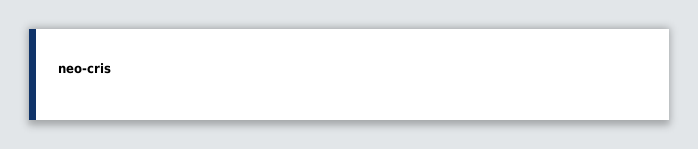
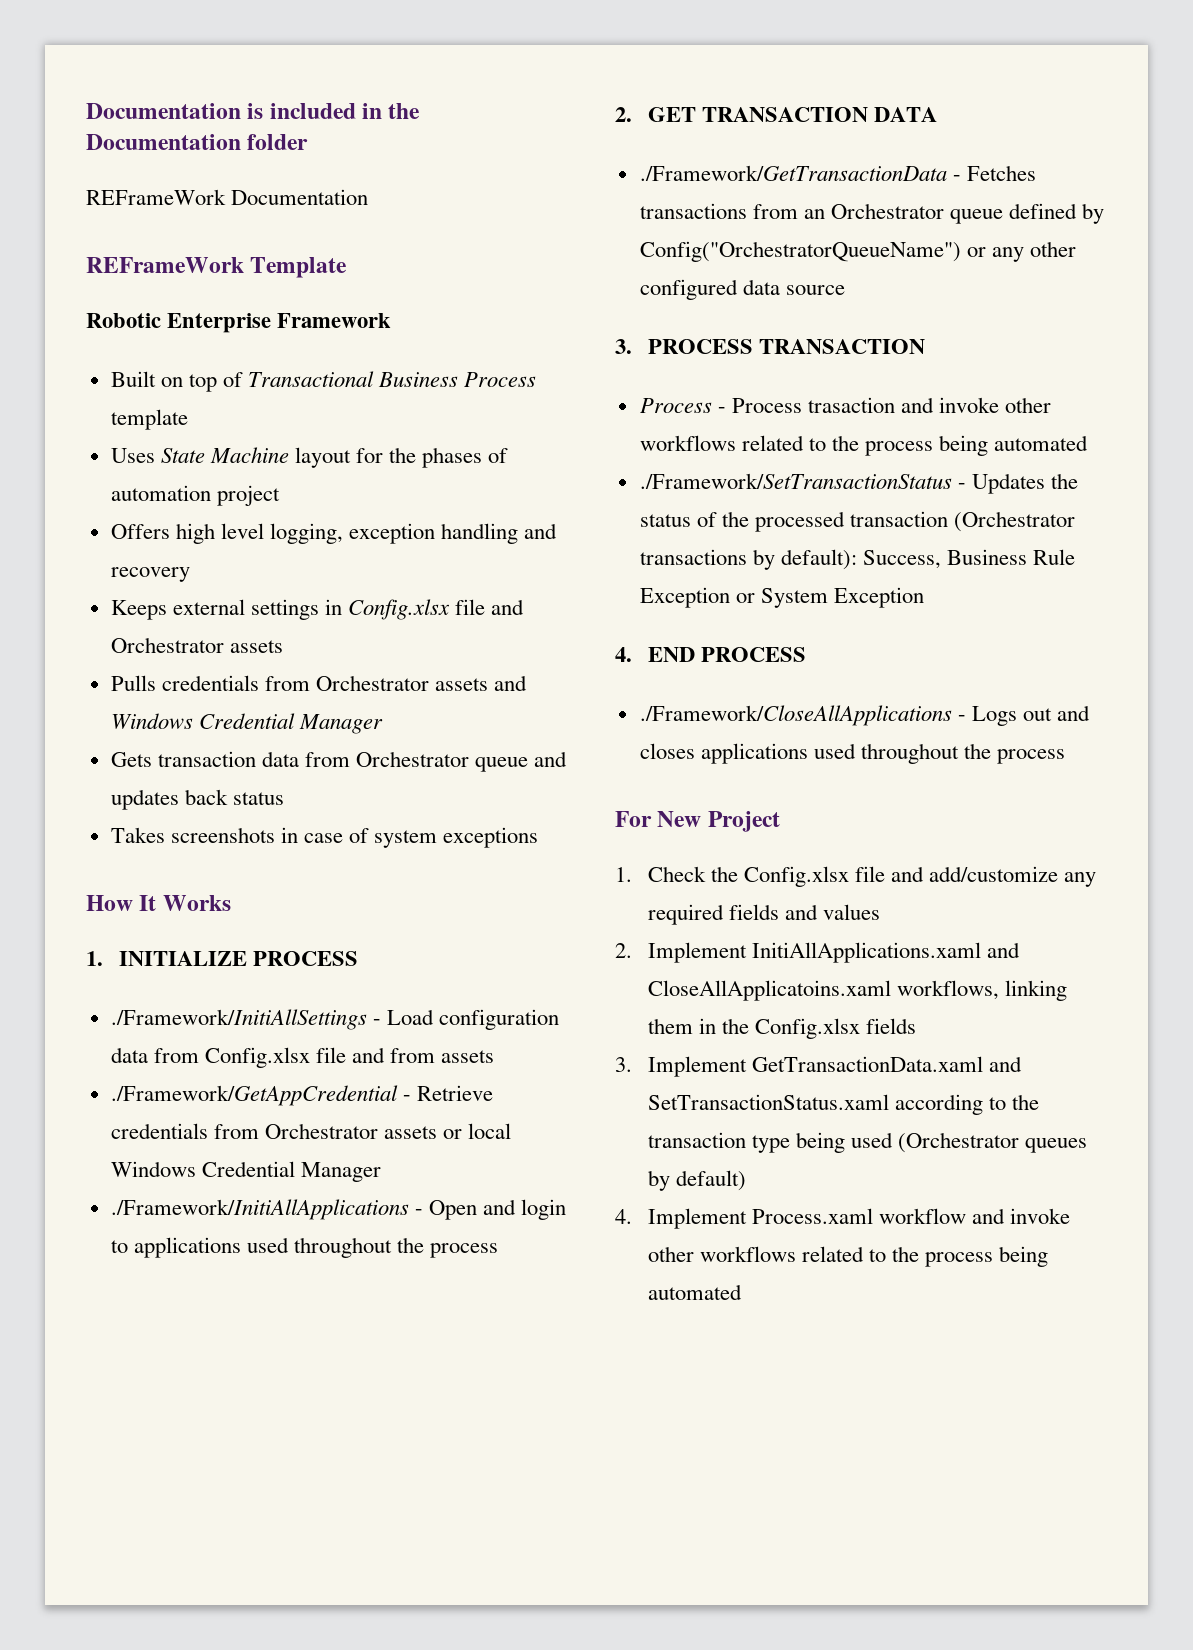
[58,63,111,74] neo-cris -> [86,103,421,119] [86,134,309,150] [86,189,369,205] [86,257,348,278] [86,313,392,333] [110,371,537,392] [110,409,188,430] [110,447,509,468] [110,485,280,506] [110,523,558,544] [110,567,190,582] [110,599,525,620] [110,637,283,653] [110,675,528,691] [110,713,383,734] [110,751,568,772] [110,789,284,810] [110,827,539,848] [86,895,231,911] [86,951,358,966] [110,1009,559,1030] [110,1047,495,1068] [110,1085,493,1106] [110,1123,512,1139] [110,1161,381,1182] [110,1199,567,1220] [110,1237,499,1258] [615,107,937,122] [639,165,1036,181] [639,203,1105,224] [639,241,1076,262] [639,279,845,300] [615,339,925,354] [639,397,1052,413] [639,435,1089,456] [639,473,1078,494] [639,511,1076,532] [639,549,1076,570] [639,587,924,608] [615,647,806,662] [639,705,1091,726] [639,743,1066,764] [615,811,780,832] [615,866,1097,887] [647,904,880,925] [615,942,1020,963] [647,980,1067,1001] [647,1018,917,1039] [615,1056,1022,1077] [647,1094,1039,1115] [647,1132,1088,1153] [647,1170,746,1191] [615,1208,1071,1229] [647,1246,1049,1267] [647,1284,742,1300] Documentation is included in the Documentation folder // REFrameWork Documentation // REFrameWork Template // Robotic Enterprise Framework // Built on top of Transactional Business Process template // Uses State Machine layout for the phases of automation project // Offers high level logging, exception handling and recovery // Keeps external settings in Config.xlsx file and Orchestrator assets // Pulls credentials from Orchestrator assets and Windows Credential Manager // Gets transaction data from Orchestrator queue and updates back status // Takes screenshots in case of system exceptions // How It Works // 1. INITIALIZE PROCESS // ./Framework/InitiAllSettings - Load configuration data from Config.xlsx file and from assets // ./Framework/GetAppCredential - Retrieve credentials from Orchestrator assets or local Windows Credential Manager // ./Framework/InitiAllApplications - Open and login to applications used throughout the process // 2. GET TRANSACTION DATA // ./Framework/GetTransactionData - Fetches transactions from an Orchestrator queue defined by Config("OrchestratorQueueName") or any other configured data source // 3. PROCESS TRANSACTION // Process - Process trasaction and invoke other workflows related to the process being automated // ./Framework/SetTransactionStatus - Updates the status of the processed transaction (Orchestrator transactions by default): Success, Business Rule Exception or System Exception // 4. END PROCESS // ./Framework/CloseAllApplications - Logs out and closes applications used throughout the process // For New Project // 1. Check the Config.xlsx file and add/customize any required fields and values // 2. Implement InitiAllApplications.xaml and CloseAllApplicatoins.xaml workflows, linking them in the Config.xlsx fields // 3. Implement GetTransactionData.xaml and SetTransactionStatus.xaml according to the transaction type being used (Orchestrator queues by default) // 4. Implement Process.xaml workflow and invoke other workflows related to the process being automated

